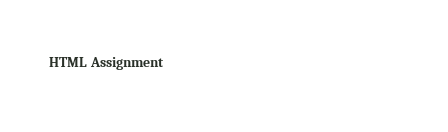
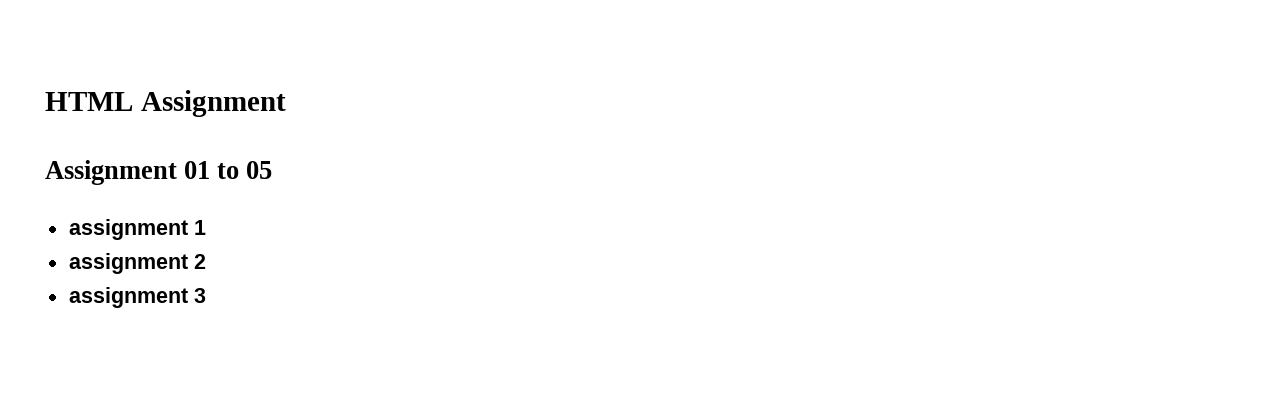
(164, 63) none -> [45,160,273,185] [68,219,206,240] [68,253,206,274] [68,287,206,308] // Assignment 01 to 05 // assignment 1 // assignment 2 // assignment 3

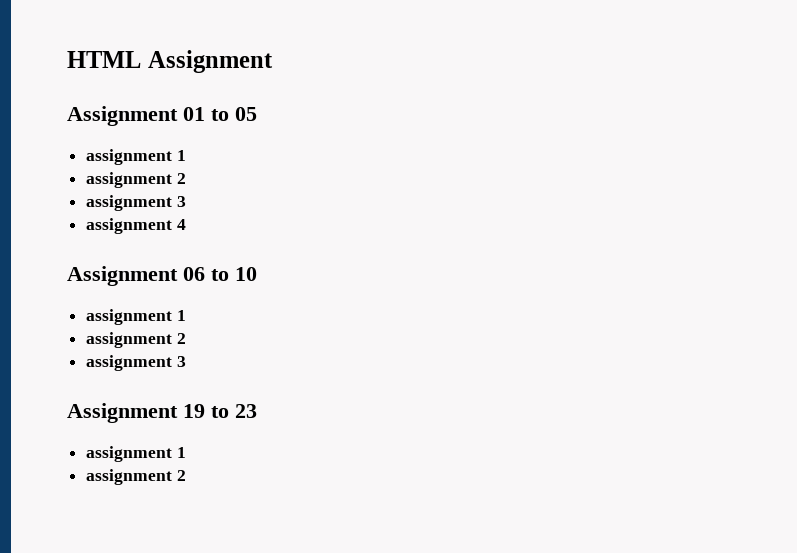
(206, 295) none -> [86,218,186,234] [67,266,257,286] [86,309,186,325] [86,332,186,348] [86,355,186,371] [67,403,257,423] [86,446,186,462] [86,469,186,485] // assignment 4 // Assignment 06 to 10 // assignment 1 // assignment 2 // assignment 3 // Assignment 19 to 23 // assignment 1 // assignment 2

